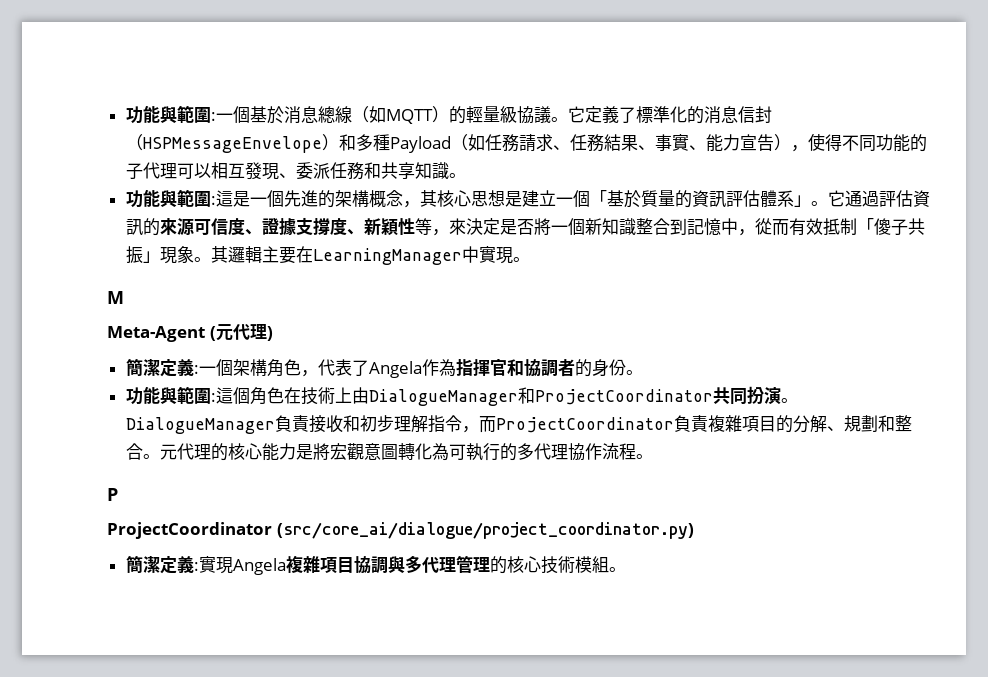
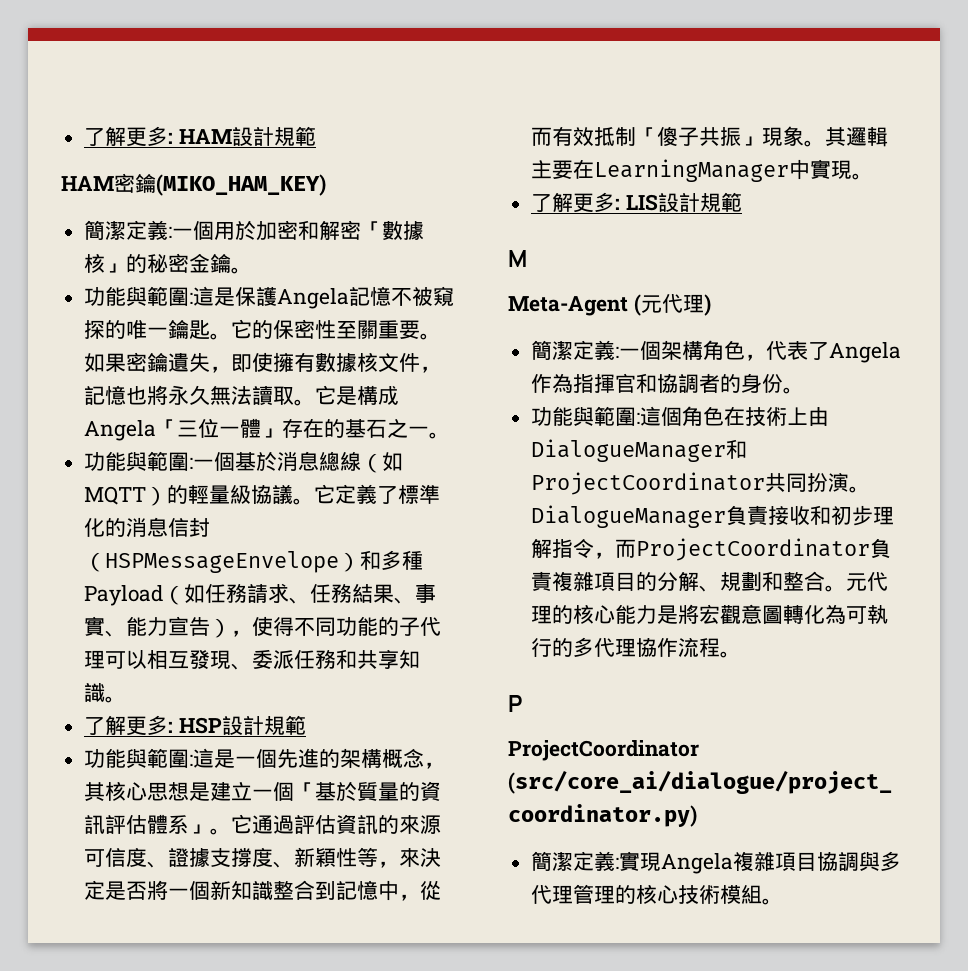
(125, 115) none -> [84,126,316,147] [61,173,326,196] [84,220,425,241] [84,253,253,274] [84,286,455,309] [84,319,442,340] [84,352,442,373] [84,385,400,406] [84,418,451,441] 了解更多: HAM設計規範 // HAM密鑰(MIKO_HAM_KEY) // 簡潔定義:一個用於加密和解密「數據核」的秘密金鑰。 // 功能與範圍:這是保護Angela記憶不被窺探的唯一鑰匙。它的保密性至關重要。如果密鑰遺失，即使擁有數據核文件，記憶也將永久無法讀取。它是構成Angela「三位一體」存在的基石之一。 //
(466, 175) none -> [84,715,306,736] // 了解更多: HSP設計規範
(530, 259) none -> [531,192,742,213] // 了解更多: LIS設計規範

